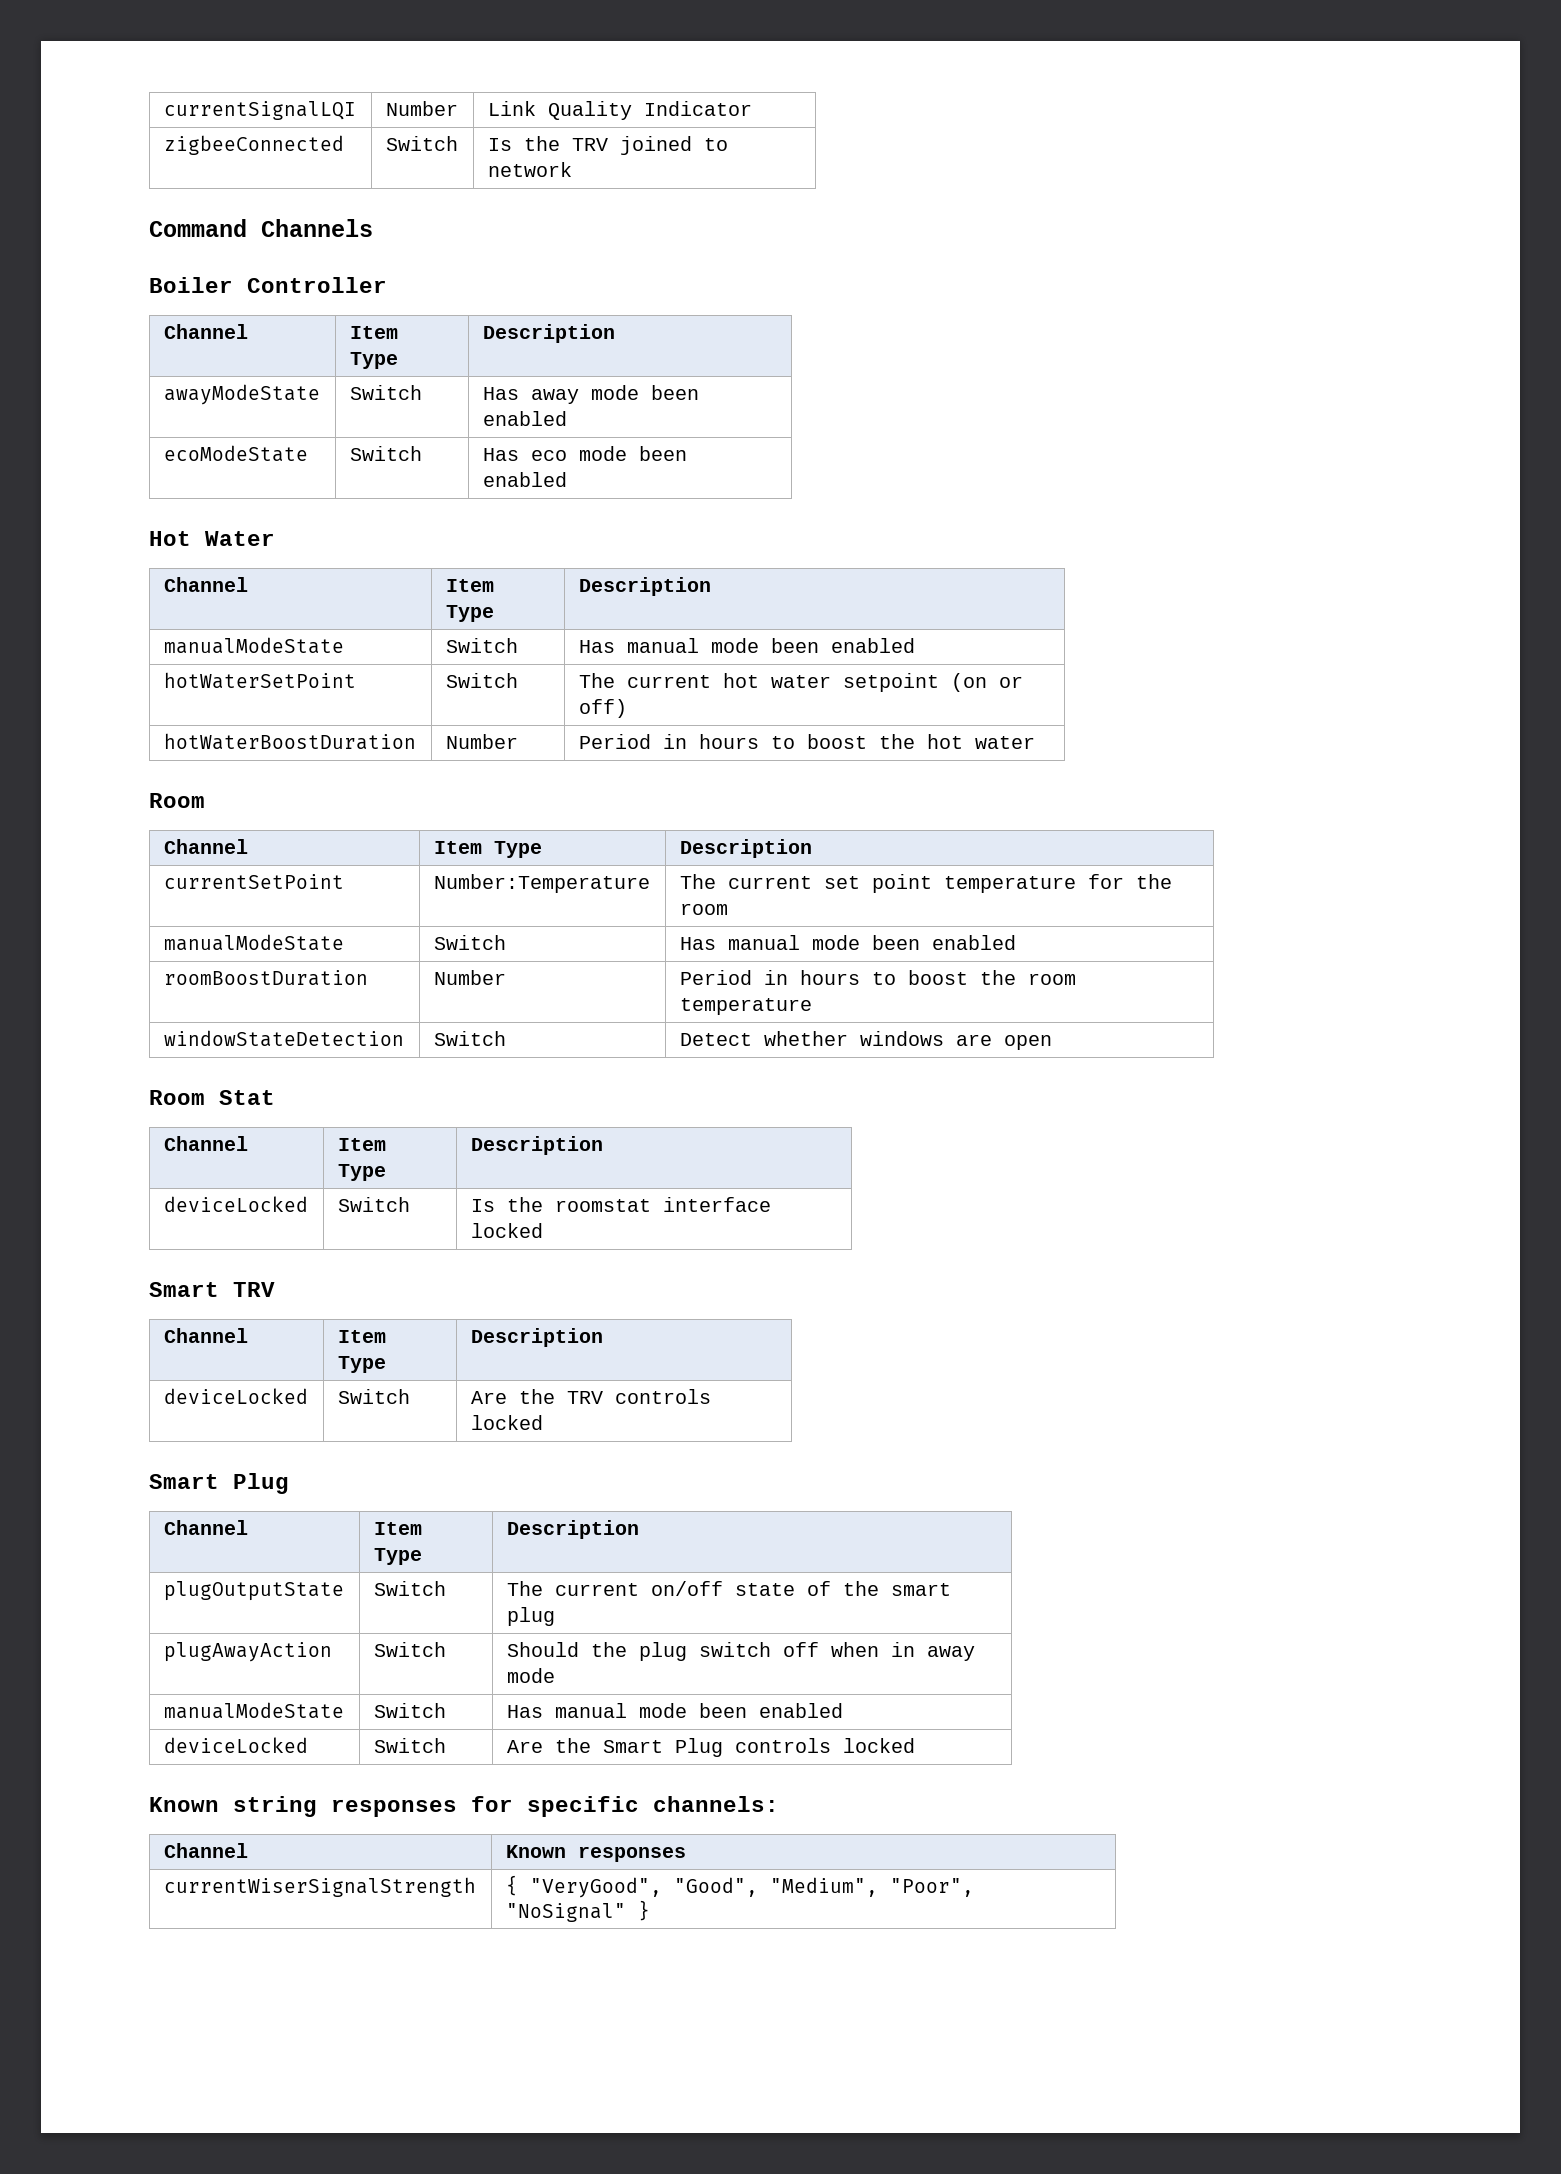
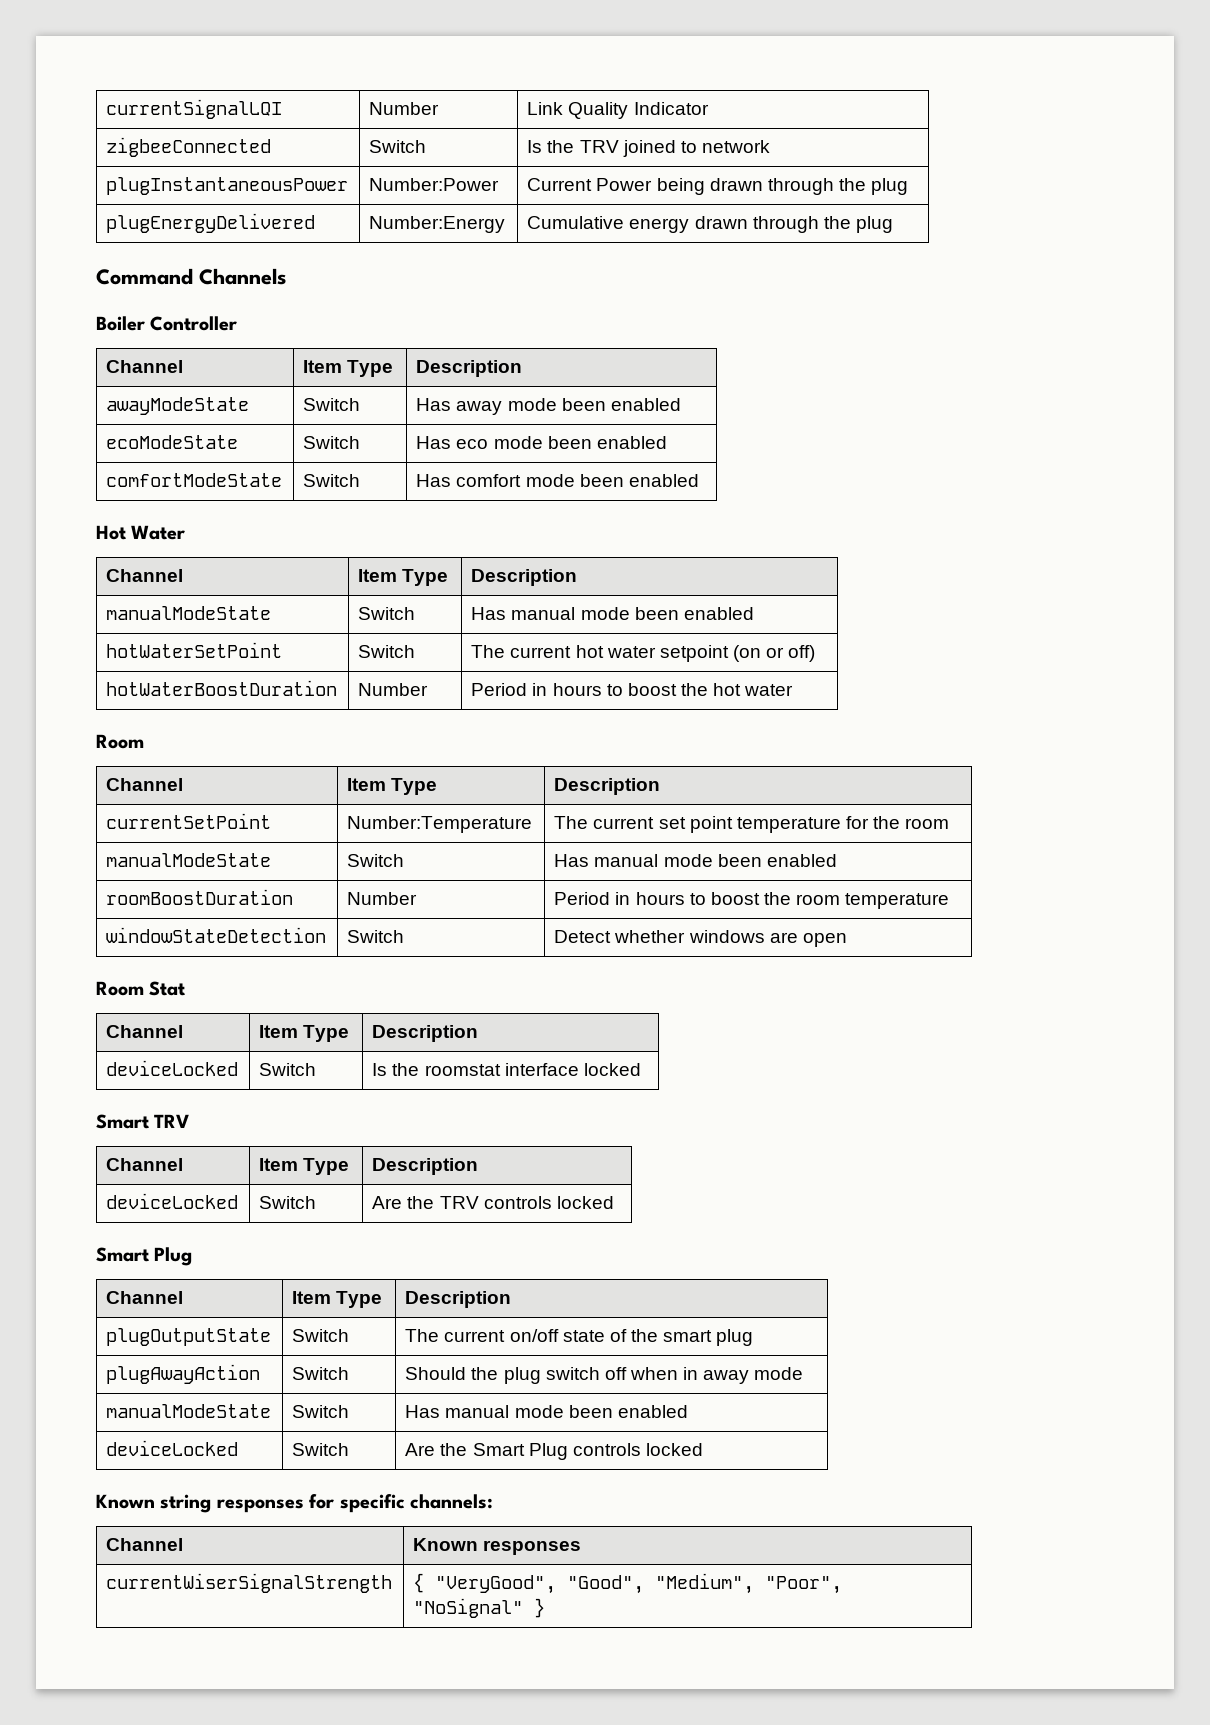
(572, 169) none -> [106,177,349,195] [369,178,500,191] [527,178,909,195] [106,213,316,233] [369,216,506,233] [527,216,893,233] // plugInstantaneousPower | Number:Power | Current Power being drawn through the plug // plugEnergyDelivered | Number:Energy | Cumulative energy drawn through the plug
(567, 479) none -> [106,473,283,487] [303,474,361,487] [416,474,699,487] // comfortModeState | Switch | Has comfort mode been enabled

